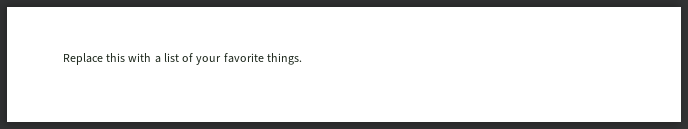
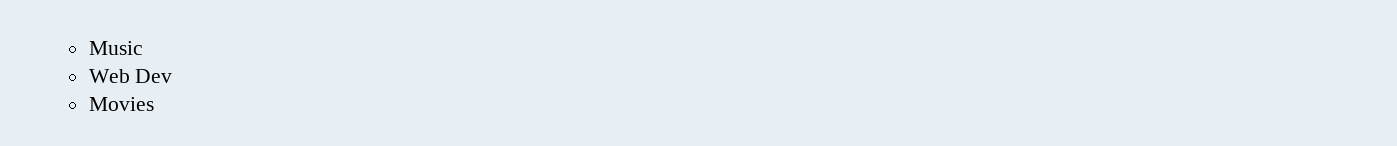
[63,53,302,65] Replace this with a list of your favorite things. -> [88,41,143,55] [88,69,173,83] [88,97,154,111] Music // Web Dev // Movies

